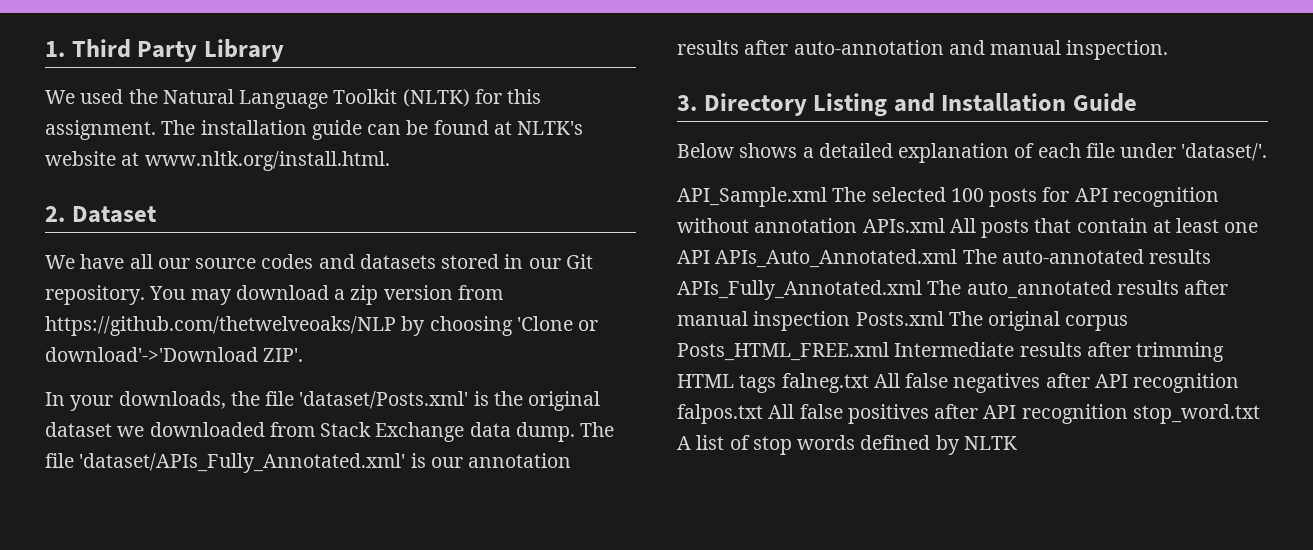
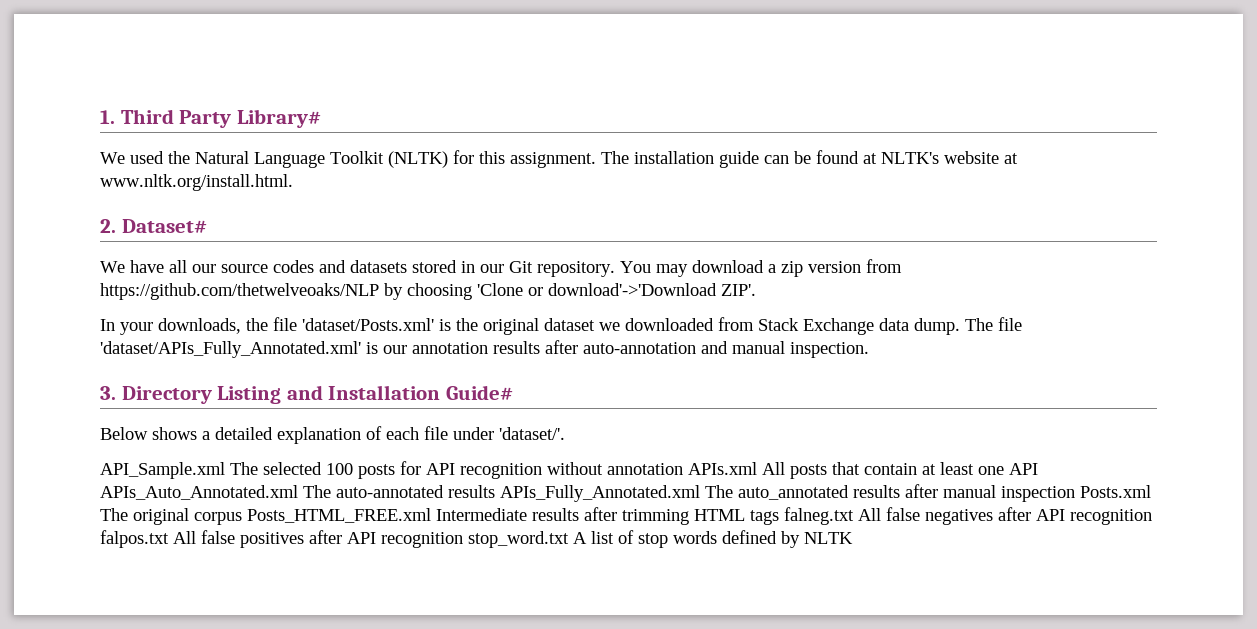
[203,39,284,62] Library -> [236,109,321,128] Library#
[71,206,156,223] Dataset -> [121,219,207,233] Dataset#
[1073,93,1138,112] Guide -> [445,385,513,400] Guide#

